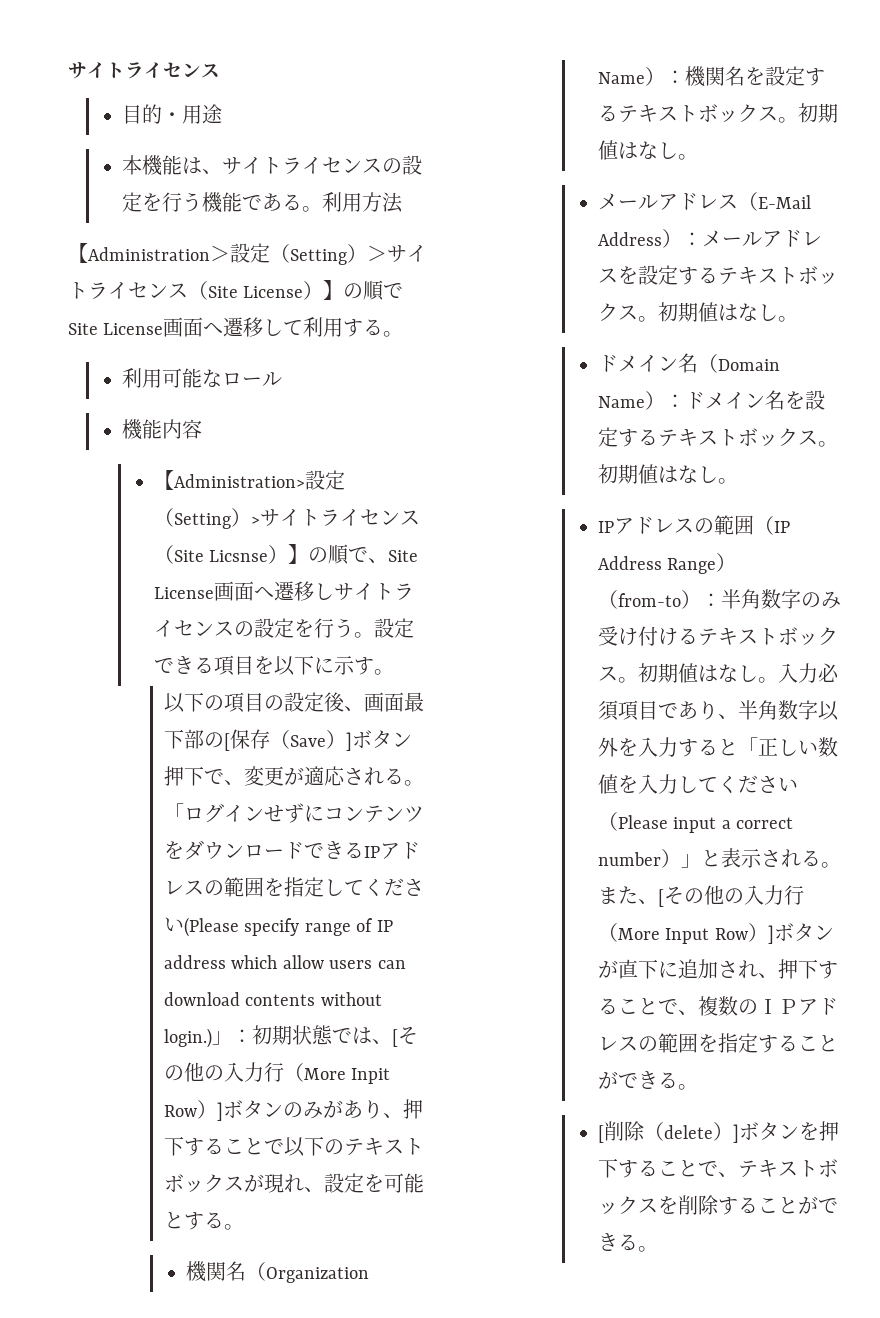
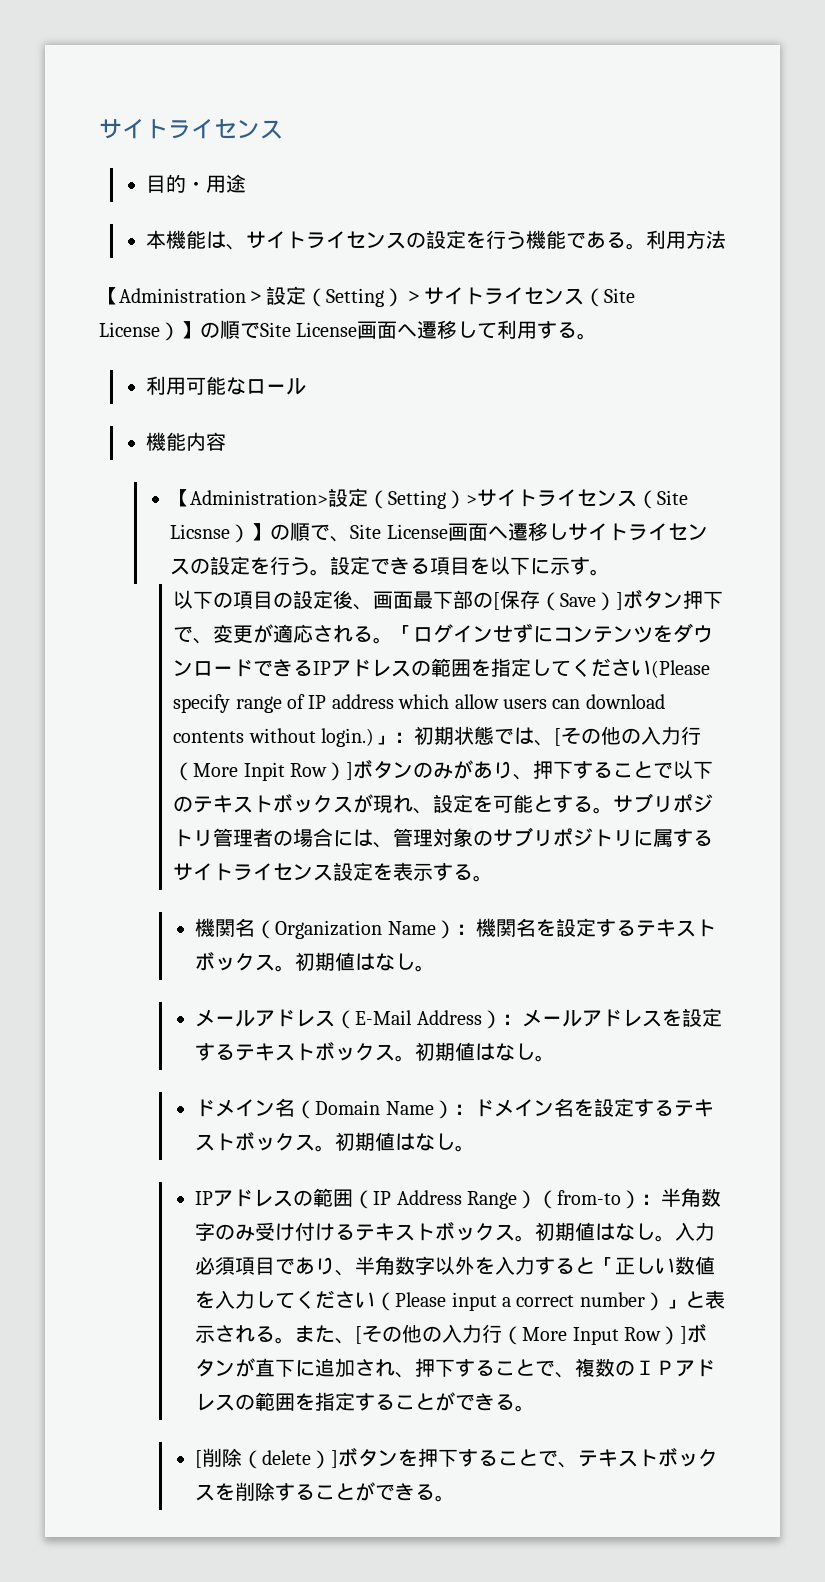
(245, 1227) none -> [613,793,714,813] [173,827,714,848] [173,862,494,882] サブリポジトリ管理者の場合には、管理対象のサブリポジトリに属するサイトライセンス設定を表示する。

